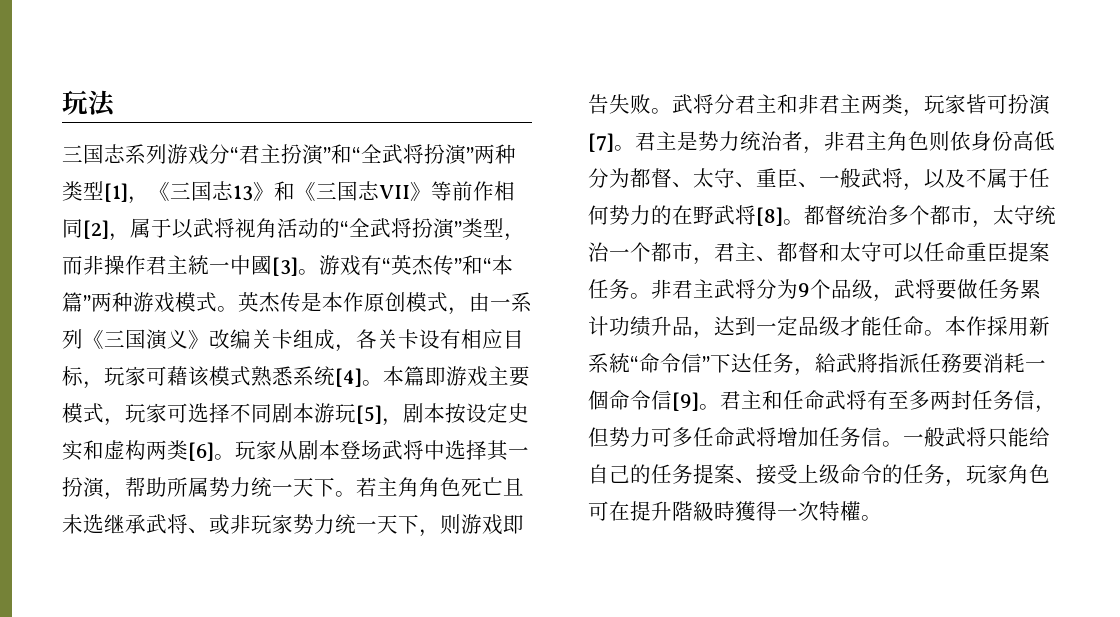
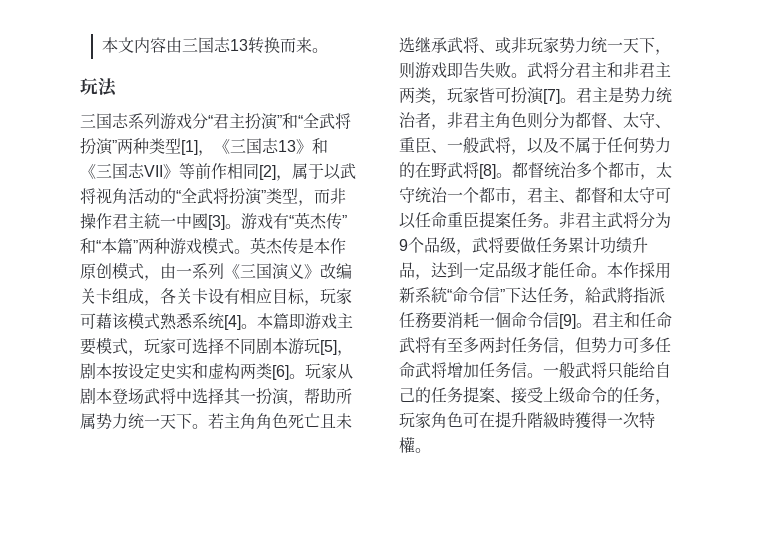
(62, 102) none -> [102,37,329,54] 本文内容由三国志13转换而来。 //
[950,131,1055,151] 依身份高低 -> (543, 120) none

